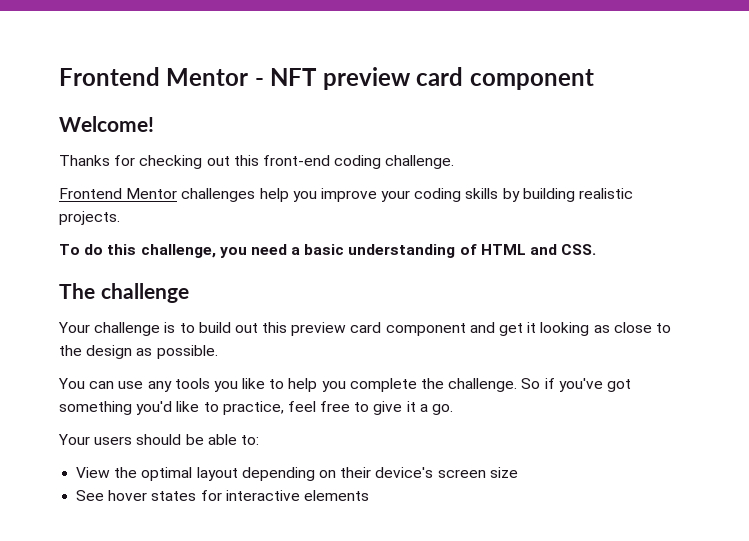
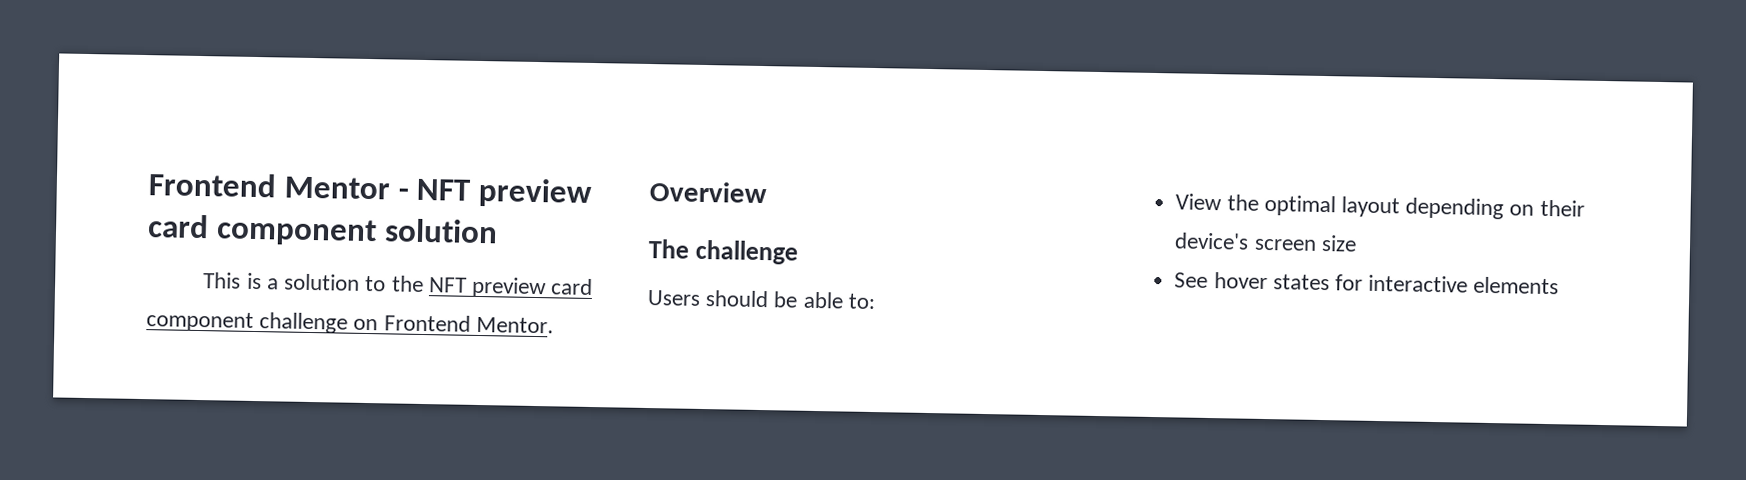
[59,116,154,132] [59,155,455,169] [59,188,634,202] [59,211,120,225] [59,244,597,258] [59,283,189,303] [58,322,671,336] [59,345,218,359] [58,378,631,392] [59,401,454,415] [58,434,133,445] // Welcome! // Thanks for checking out this front-end coding challenge. // Frontend Mentor challenges help you improve your coding skills by building realistic projects. // To do this challenge, you need a basic understanding of HTML and CSS. // The challenge // Your challenge is to build out this preview card component and get it looking as close to the design as possible. // You can use any tools you like to help you complete the challenge. So if you've got something you'd like to practice, feel free to give it a go. // Your users -> [383,218,498,244] [203,272,594,299] [146,311,554,334] [649,181,767,204] [648,239,799,265] [647,290,701,306] solution // This is a solution to the NFT preview card component challenge on Frontend Mentor. // Overview // The challenge // Users

